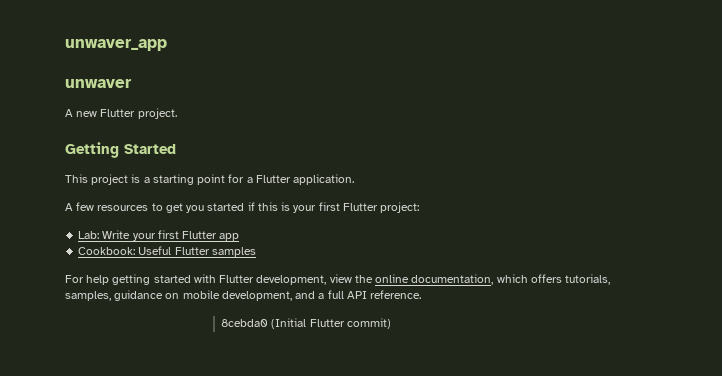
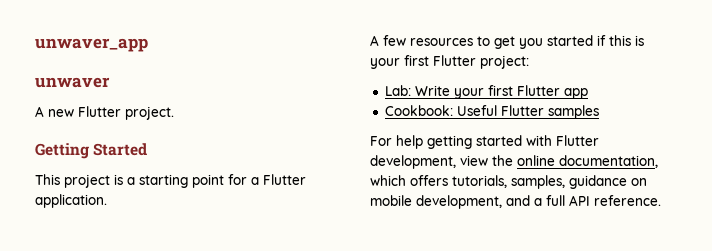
[221,318,391,329] // 8cebda0 (Initial Flutter commit) -> (661, 200) none

